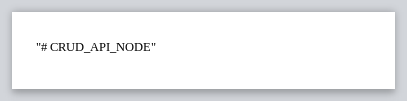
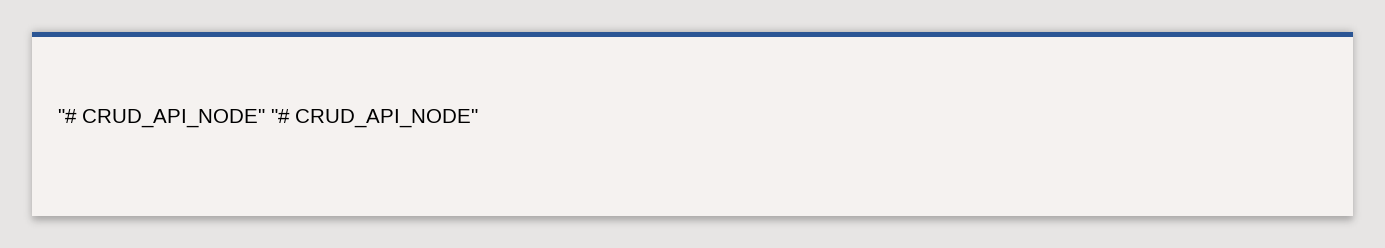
[36,43,157,53] "# CRUD_API_NODE" -> [58,109,478,128] "# CRUD_API_NODE" "# CRUD_API_NODE"

